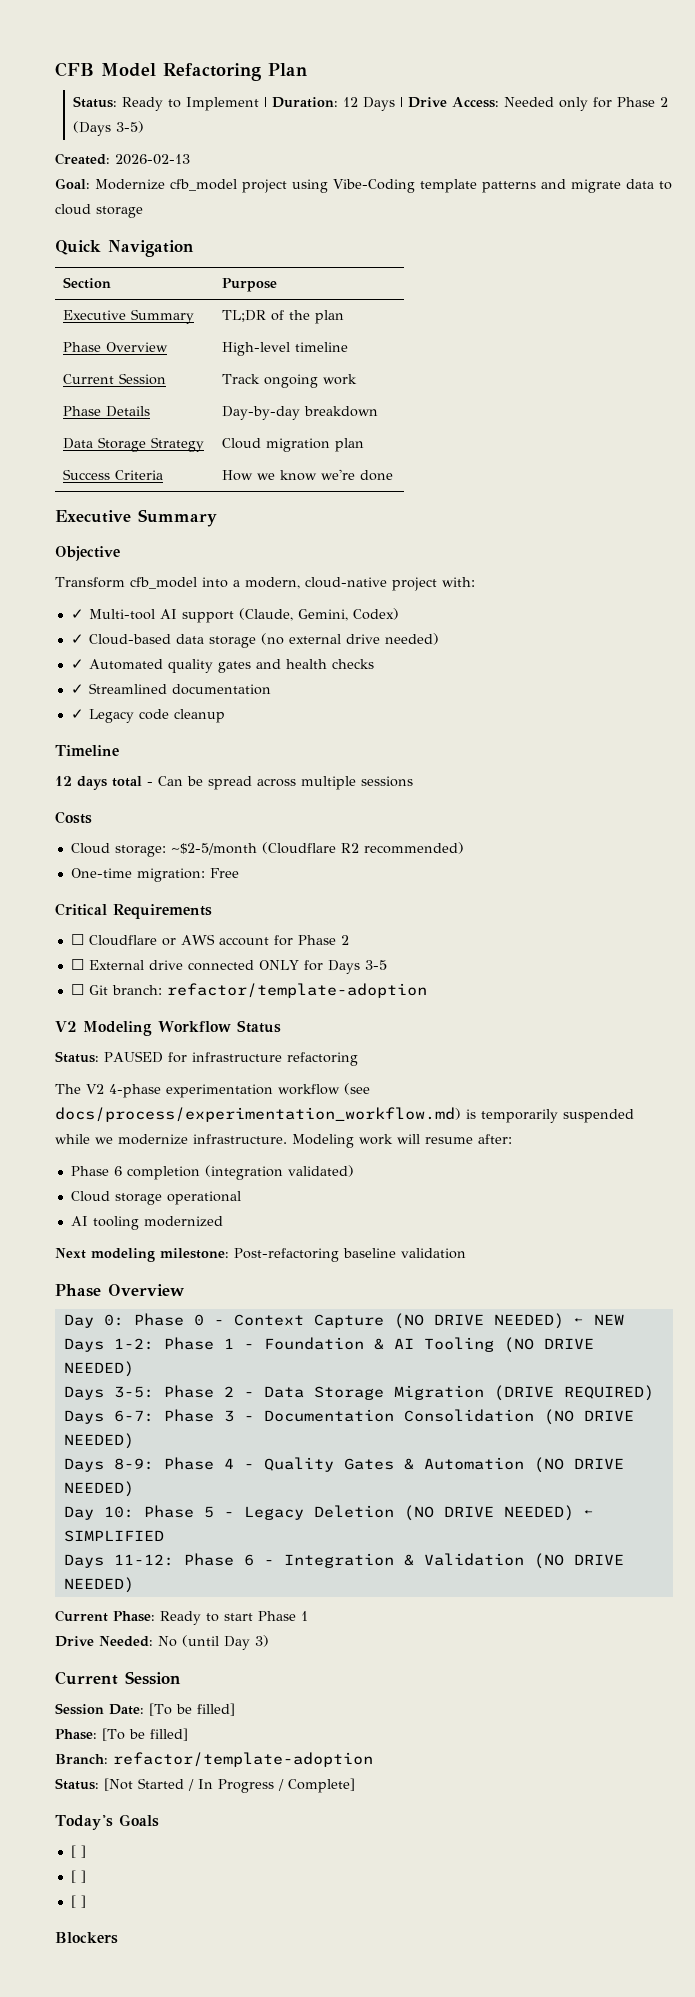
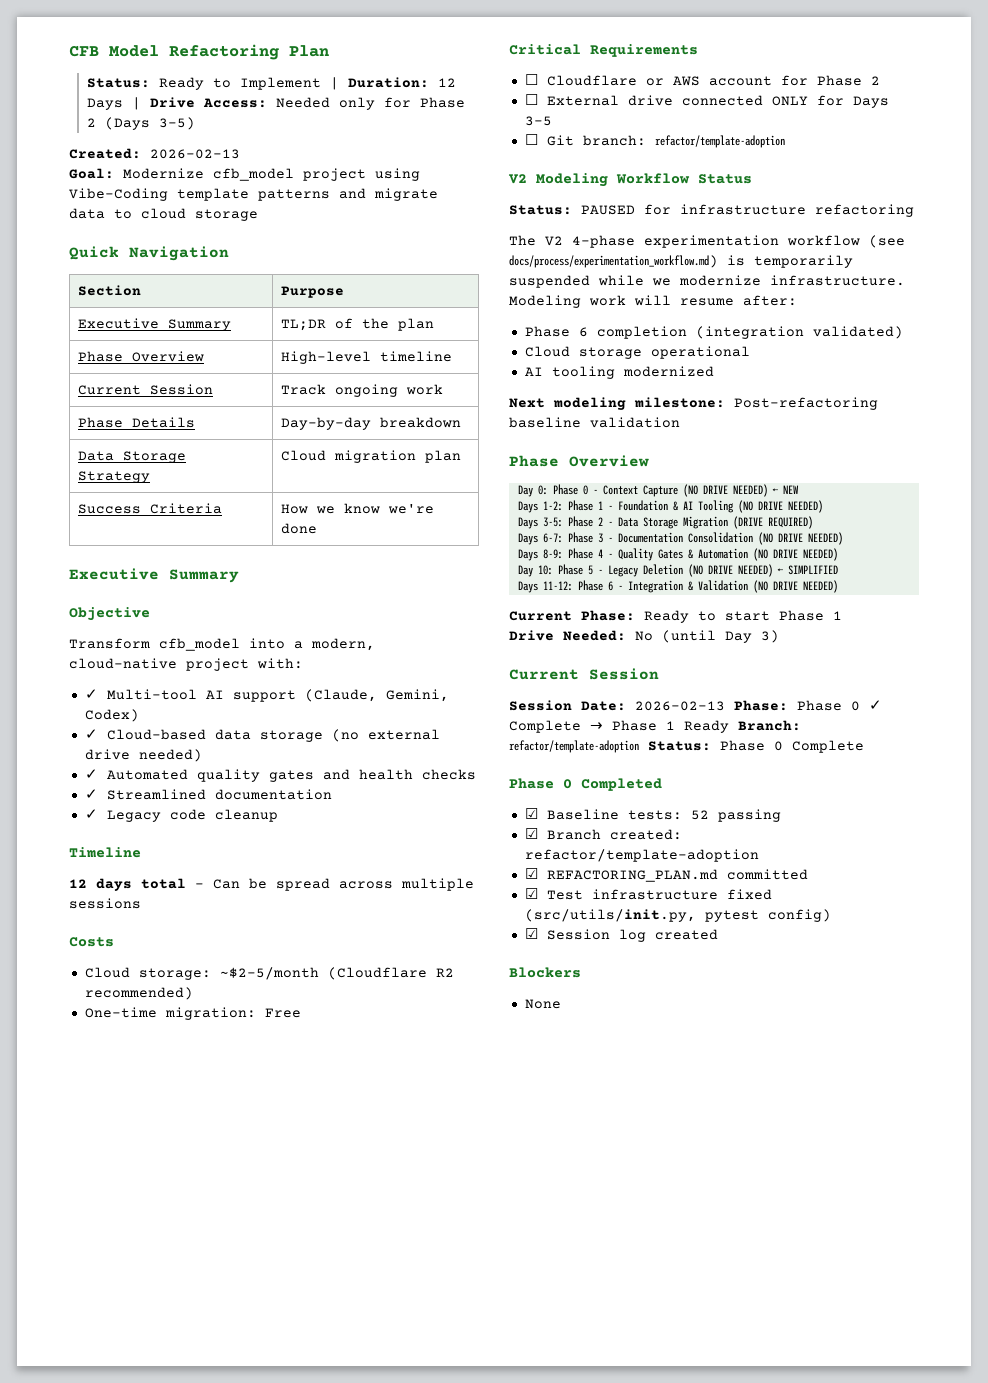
[149,1703,235,1716] [55,1728,188,1741] [55,1752,373,1767] [55,1778,355,1793] [55,1814,159,1830] [70,1845,86,1858] [70,1870,86,1883] [70,1895,86,1908] [To be filled] // Phase: [To be filled] // Branch: refactor/template-adoption // Status: [Not Started / In Progress / Complete] // Today's Goals // [ ] // [ ] // [ ] -> [635,700,882,711] [509,720,801,733] [509,740,864,753] [509,778,662,791] [524,808,781,822] [524,828,682,840] [524,849,759,862] [524,868,808,882] [524,888,772,900] [524,909,831,922] [524,928,718,942] 2026-02-13 Phase: Phase 0 ✓ Complete → Phase 1 Ready Branch: refactor/template-adoption Status: Phase 0 Complete // Phase 0 Completed // ☑ Baseline tests: 52 passing // ☑ Branch created: refactor/template-adoption // ☑ REFACTORING_PLAN.md committed // ☑ Test infrastructure fixed (src/utils/init.py, pytest config) // ☑ Session log created
(118, 1938) none -> [524,999,561,1009] // None

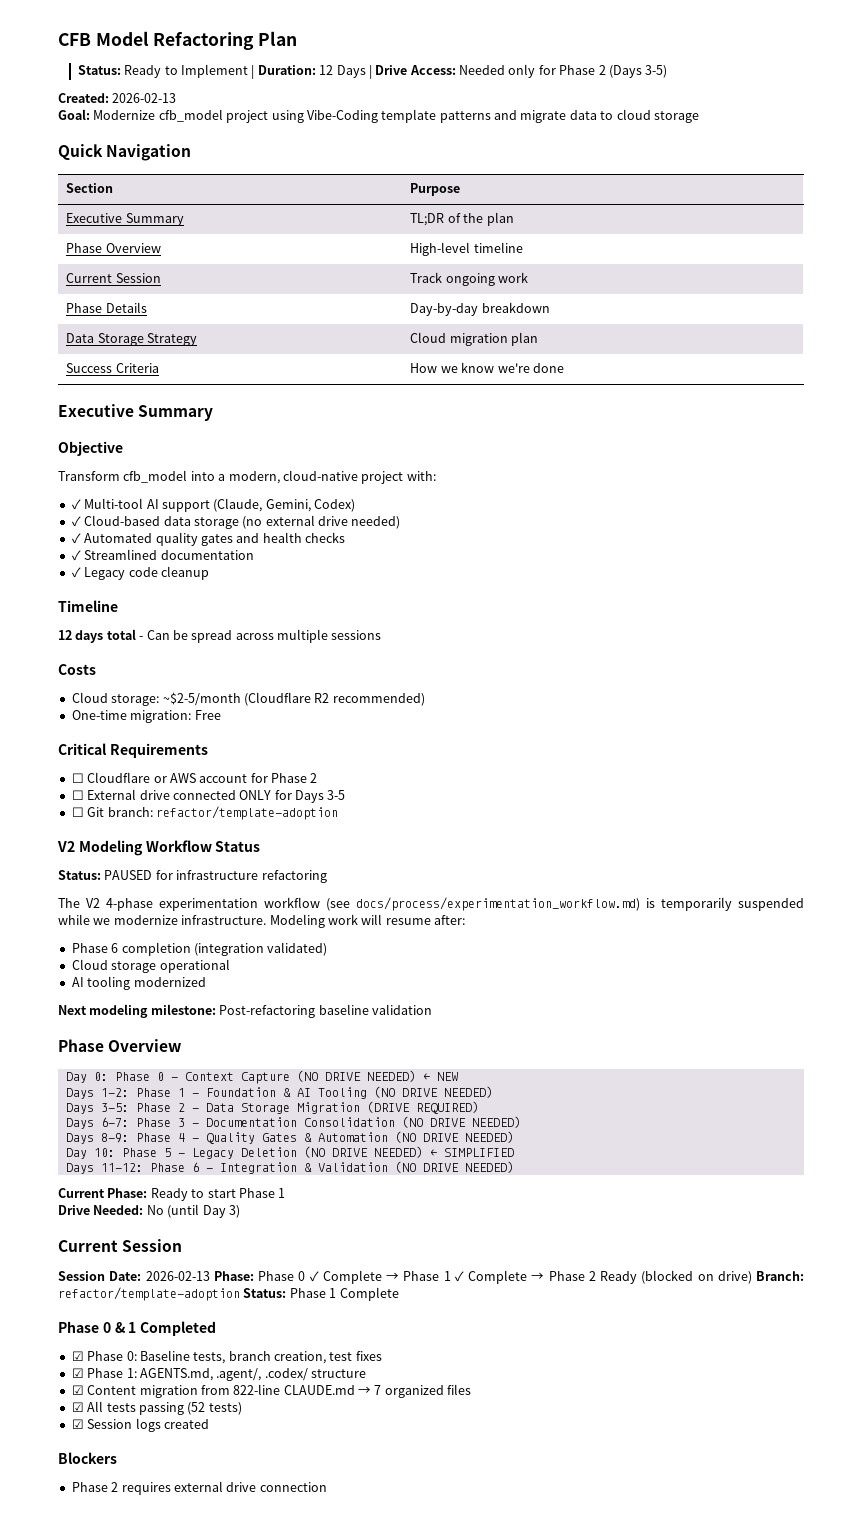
[684,720,729,733] Ready -> [454,1270,752,1284] ✓ Complete → Phase 2 Ready (blocked on drive)
[774,741,783,751] 0 -> [329,1288,337,1298] 1
(572, 784) none -> [114,1322,137,1333] & 1
[546,809,781,822] [524,828,682,840] [524,849,759,862] [524,868,808,882] [524,888,772,900] [524,909,831,922] Baseline tests: 52 passing // ☑ Branch created: refactor/template-adoption // ☑ REFACTORING_PLAN.md committed // ☑ Test infrastructure fixed (src/utils/init.py, pytest config) -> [87,1350,382,1364] [71,1368,366,1381] [71,1384,472,1398] [71,1401,242,1415] Phase 0: Baseline tests, branch creation, test fixes // ☑ Phase 1: AGENTS.md, .agent/, .codex/ structure // ☑ Content migration from 822-line CLAUDE.md → 7 organized files // ☑ All tests passing (52 tests)
[618,929,646,942] log -> [135,1418,161,1432] logs
[524,999,561,1009] // None -> [71,1481,327,1495] // Phase 2 requires external drive connection

